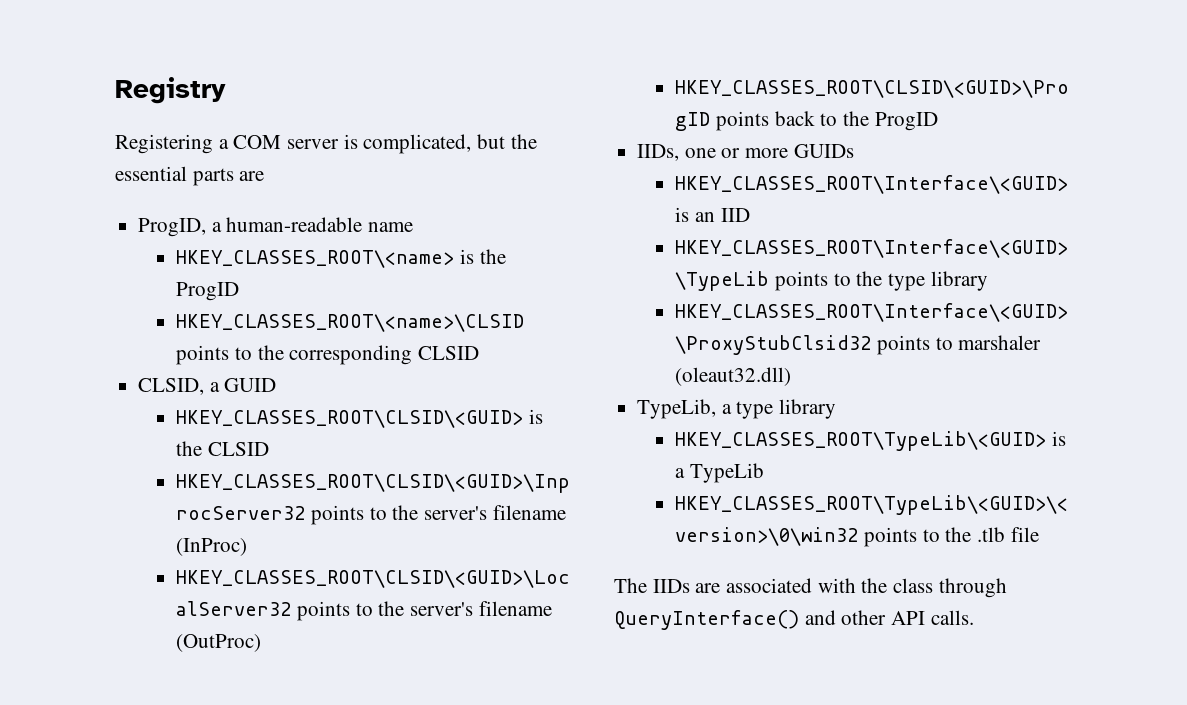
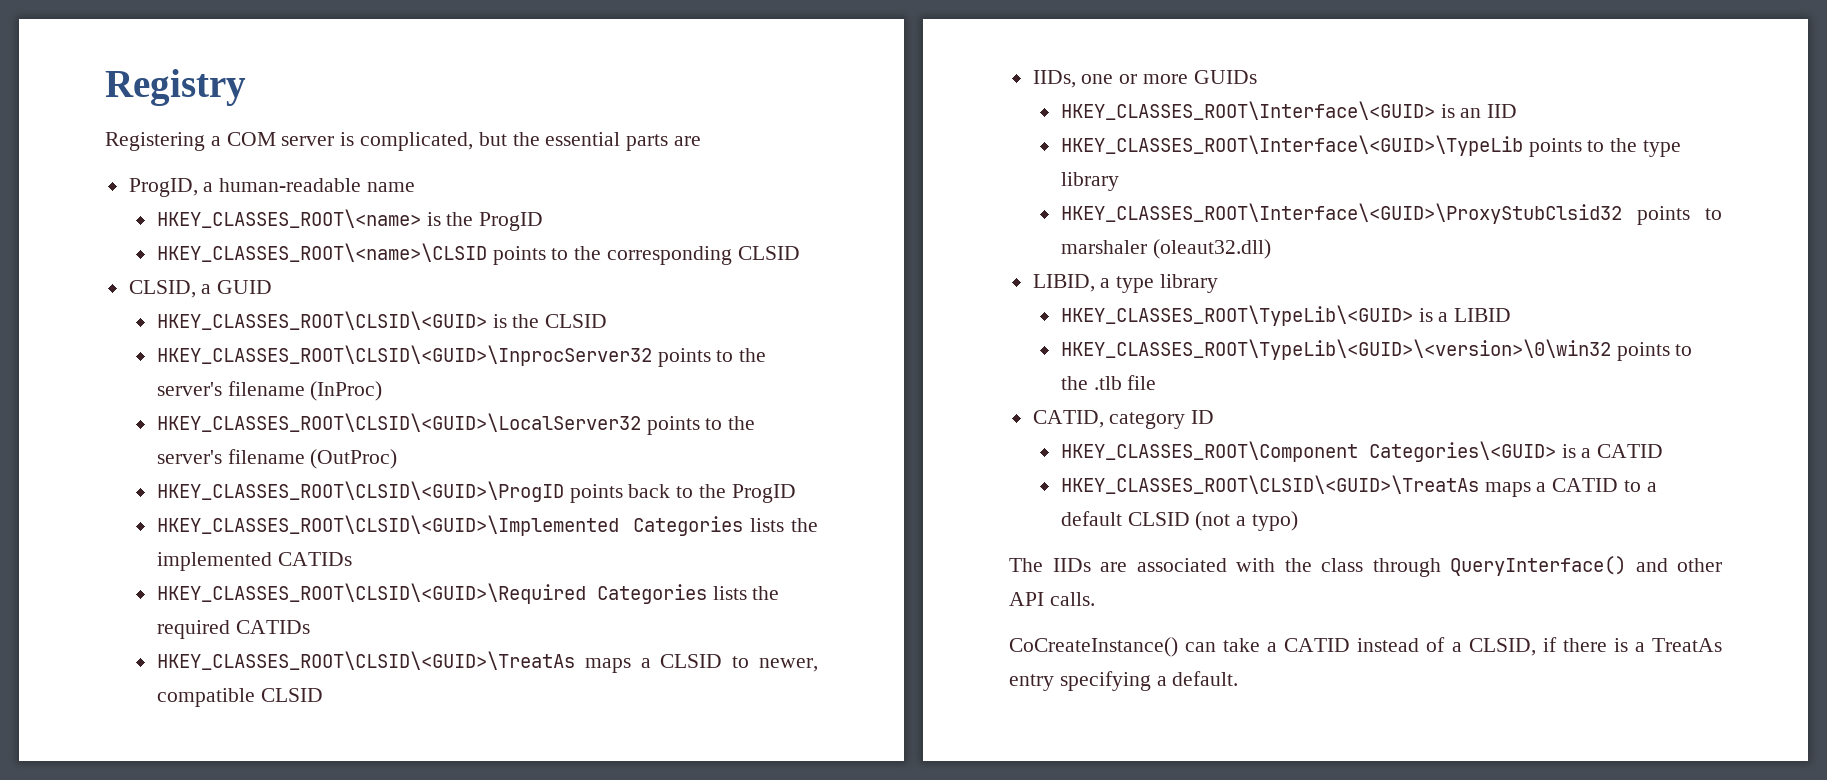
(938, 121) none -> [156,515,818,536] [156,552,352,571] [156,583,780,604] [156,620,310,639] [156,651,819,673] [156,688,323,707] // HKEY_CLASSES_ROOT\CLSID\<GUID>\Implemented Categories lists the implemented CATIDs // HKEY_CLASSES_ROOT\CLSID\<GUID>\Required Categories lists the required CATIDs // HKEY_CLASSES_ROOT\CLSID\<GUID>\TreatAs maps a CLSID to newer, compatible CLSID
[637,399,717,419] TypeLib, -> [1032,274,1095,292] LIBID,
[689,463,764,483] TypeLib -> [1454,308,1512,322] LIBID
(1039, 534) none -> [1032,410,1215,429] [1060,441,1664,462] [1060,475,1657,497] [1060,511,1299,531] // CATID, category ID // HKEY_CLASSES_ROOT\Component Categories\<GUID> is a CATID // HKEY_CLASSES_ROOT\CLSID\<GUID>\TreatAs maps a CATID to a default CLSID (not a typo)
(974, 617) none -> [1009,637,1723,657] [1009,671,1239,691] // CoCreateInstance() can take a CATID instead of a CLSID, if there is a TreatAs entry specifying a default.

